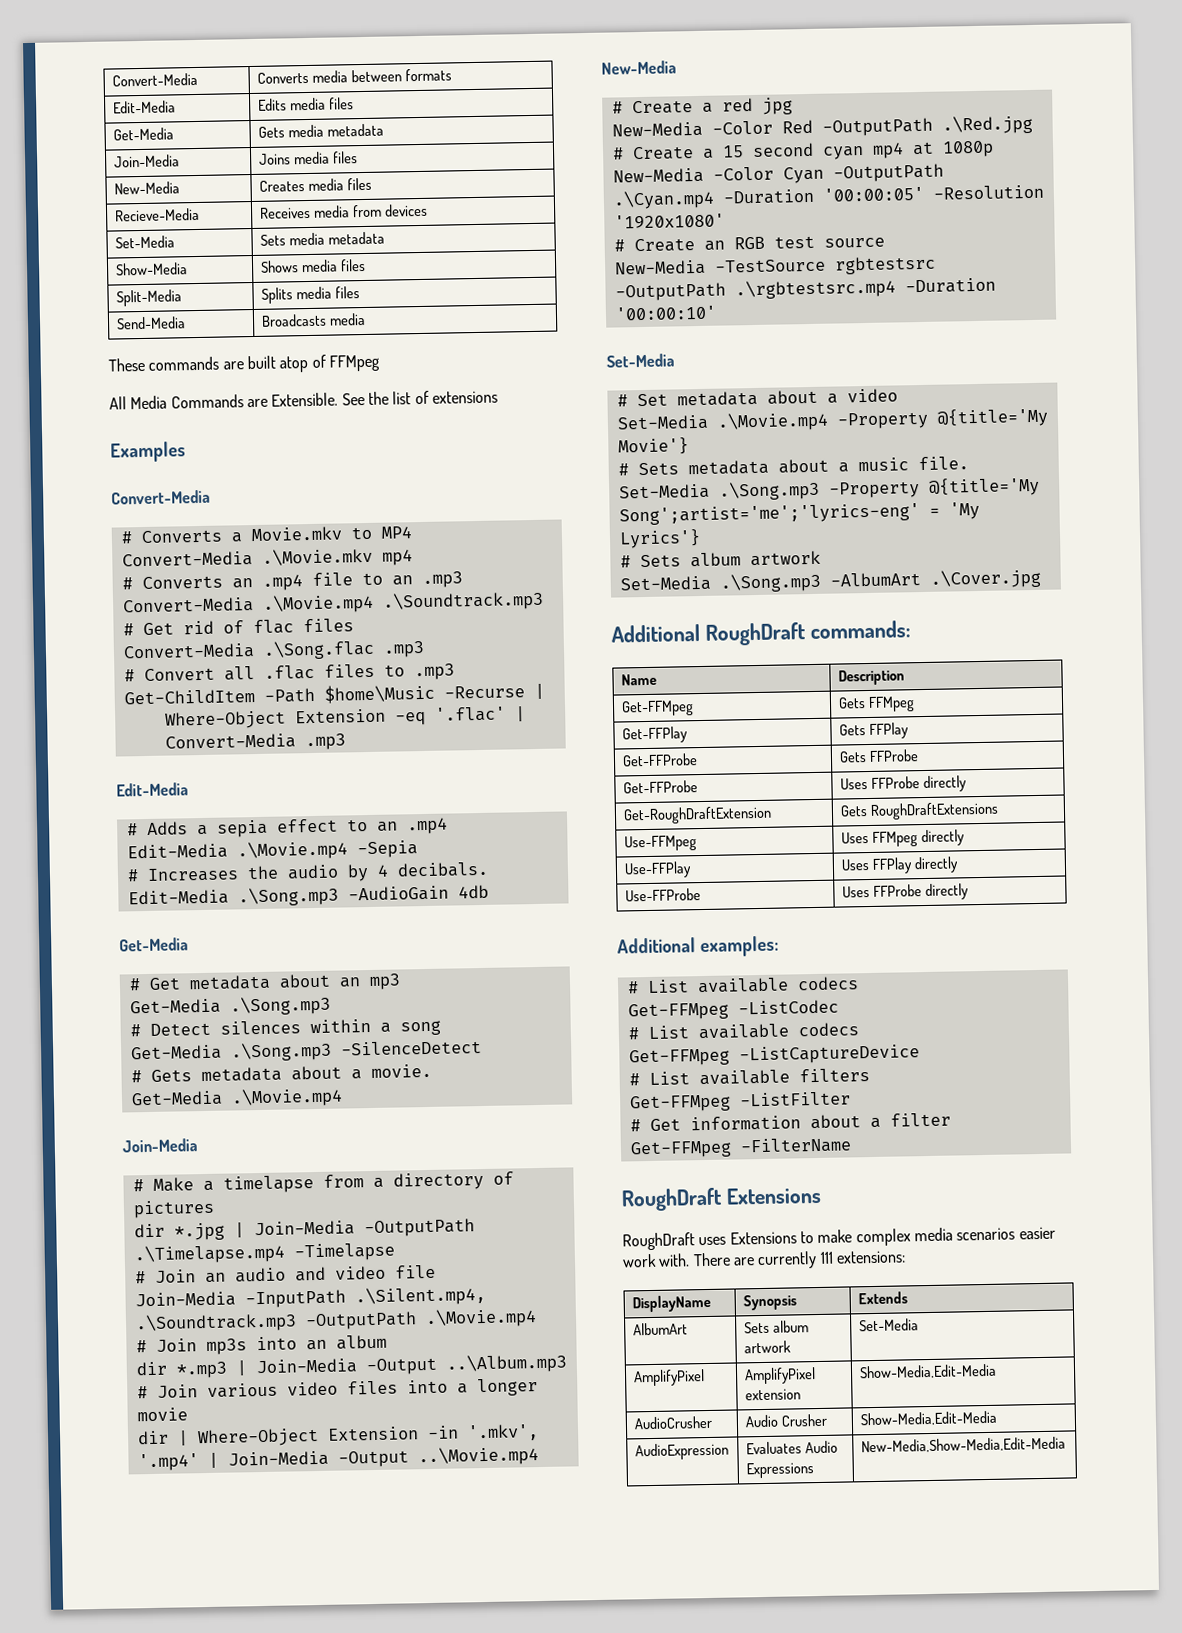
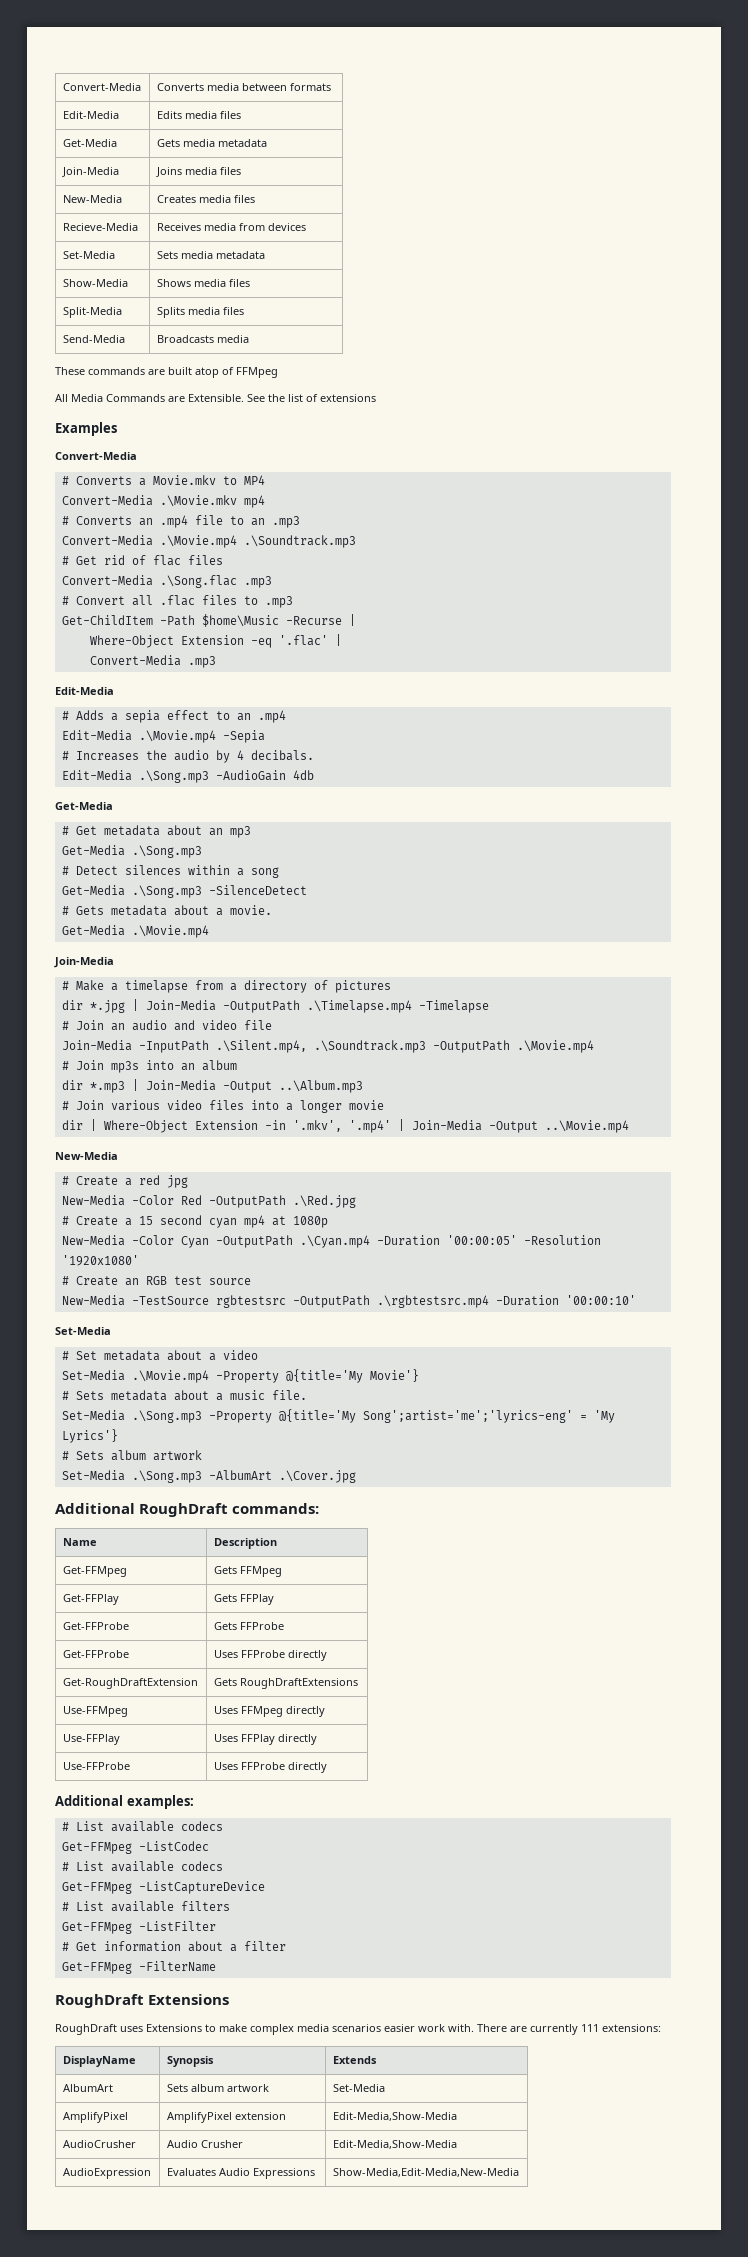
[858,1363,997,1380] Show-Media,Edit-Media -> [332,2112,457,2121] Edit-Media,Show-Media
[859,1410,997,1427] Show-Media,Edit-Media -> [332,2140,457,2149] Edit-Media,Show-Media
[860,1436,1066,1454] New-Media,Show-Media,Edit-Media -> [332,2168,519,2177] Show-Media,Edit-Media,New-Media

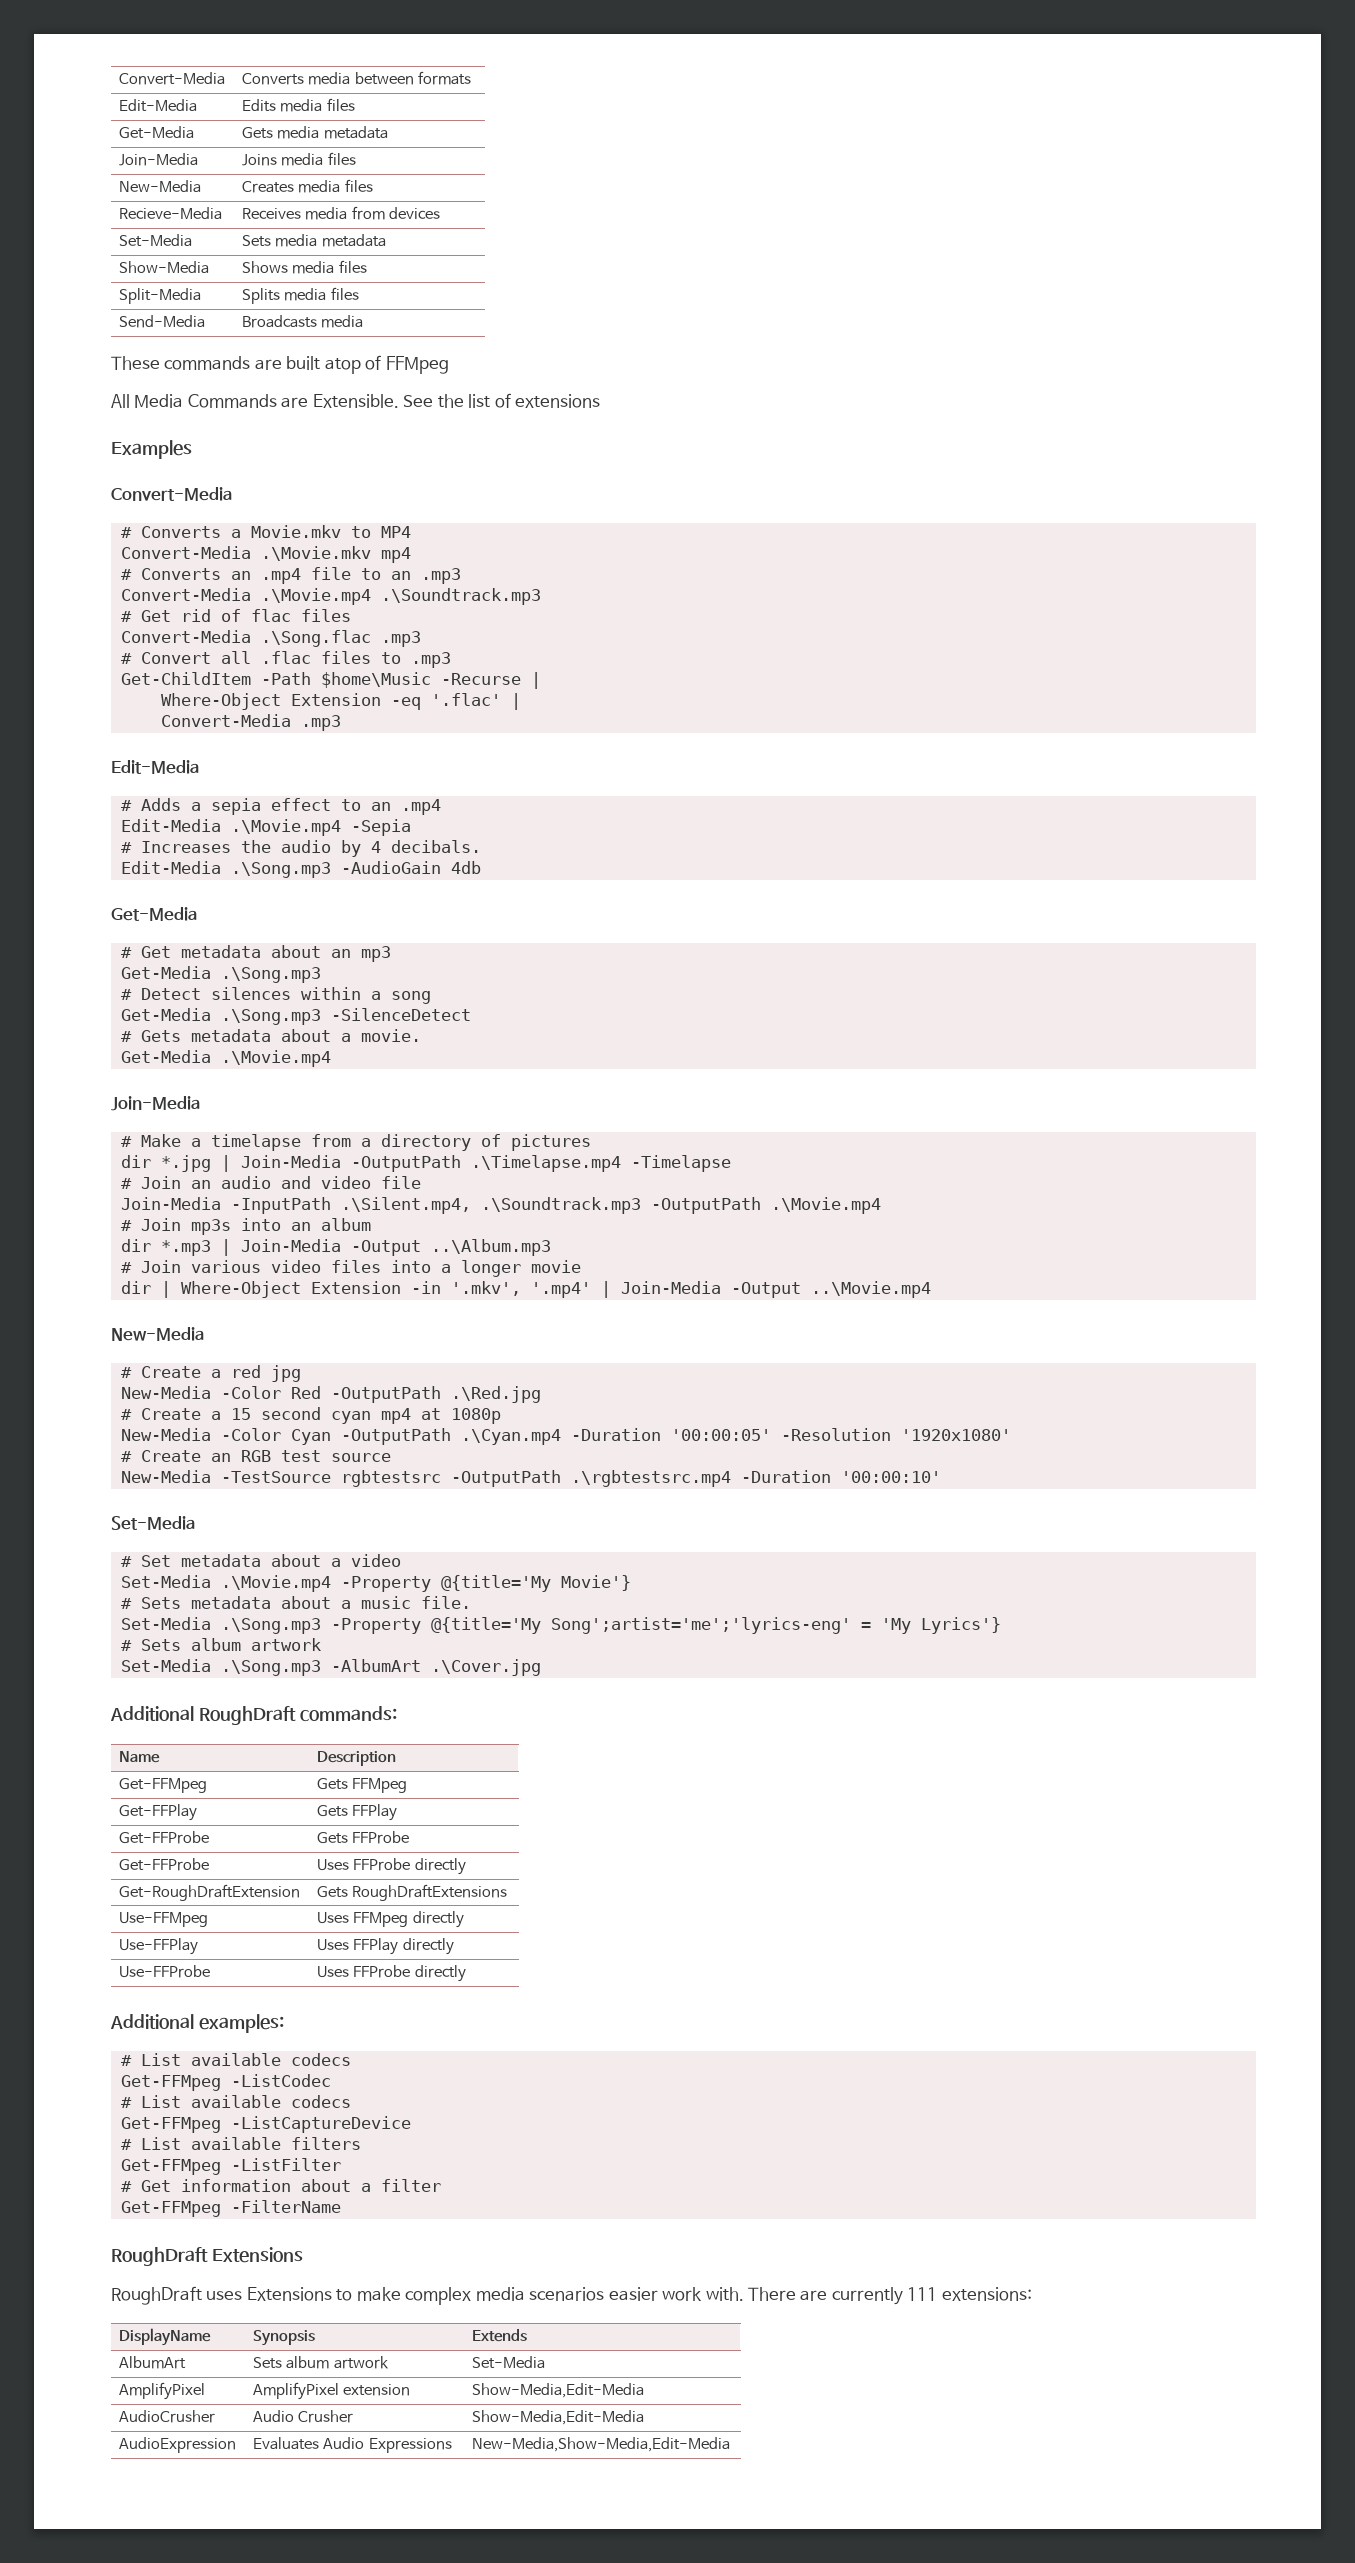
[332,2112,457,2121] Edit-Media,Show-Media -> [472,2383,645,2398] Show-Media,Edit-Media
[332,2140,457,2149] Edit-Media,Show-Media -> [472,2410,645,2425] Show-Media,Edit-Media
[332,2168,519,2177] Show-Media,Edit-Media,New-Media -> [472,2437,731,2452] New-Media,Show-Media,Edit-Media

